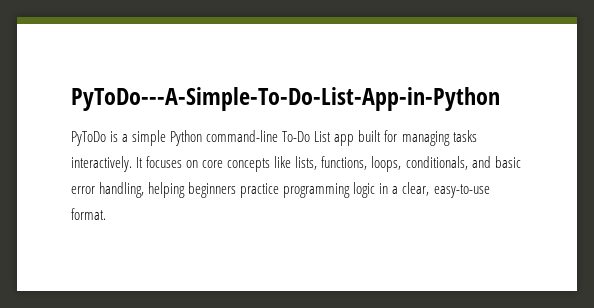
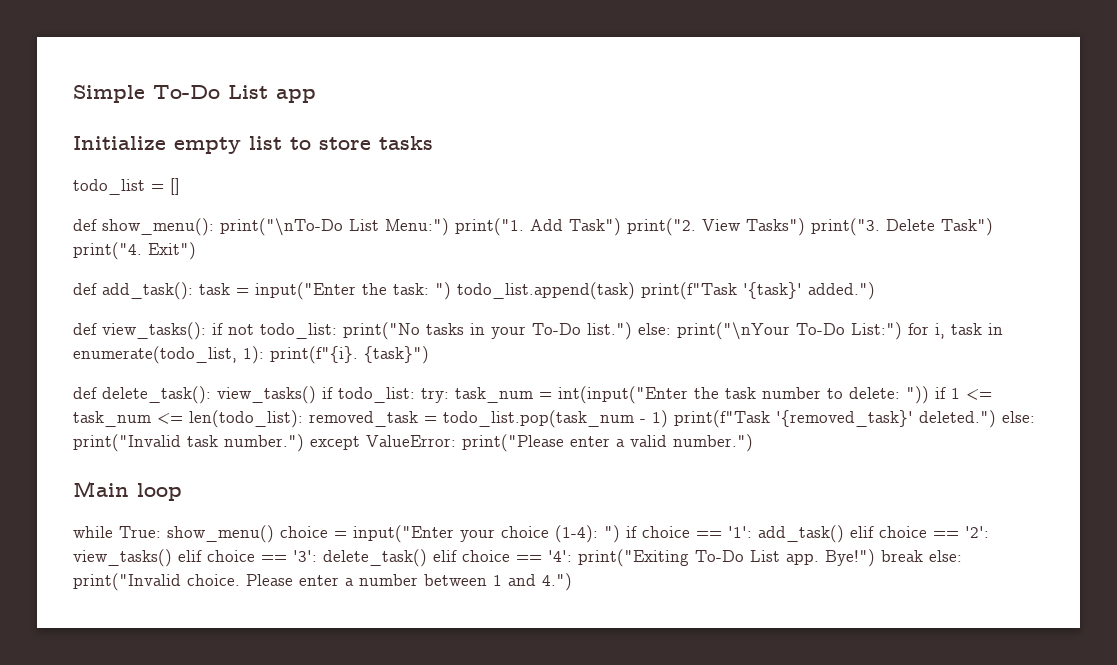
[71,87,500,111] [71,130,477,146] [71,156,521,172] [71,182,490,198] [71,208,106,220] PyToDo---A-Simple-To-Do-List-App-in-Python // PyToDo is a simple Python command-line To-Do List app built for managing tasks interactively. It focuses on core concepts like lists, functions, loops, conditionals, and basic error handling, helping beginners practice programming logic in a clear, easy-to-use format. -> [73,85,316,103] [73,136,433,154] [73,178,180,195] [73,218,993,236] [73,242,196,260] [73,282,875,300] [73,322,1003,340] [73,346,429,364] [73,386,992,404] [73,410,1035,428] [73,434,753,452] [73,481,182,501] [73,525,989,543] [73,549,962,567] [73,573,572,591] Simple To-Do List app // Initialize empty list to store tasks // todo_list = [] // def show_menu(): print("\nTo-Do List Menu:") print("1. Add Task") print("2. View Tasks") print("3. Delete Task") print("4. Exit") // def add_task(): task = input("Enter the task: ") todo_list.append(task) print(f"Task '{task}' added.") // def view_tasks(): if not todo_list: print("No tasks in your To-Do list.") else: print("\nYour To-Do List:") for i, task in enumerate(todo_list, 1): print(f"{i}. {task}") // def delete_task(): view_tasks() if todo_list: try: task_num = int(input("Enter the task number to delete: ")) if 1 <= task_num <= len(todo_list): removed_task = todo_list.pop(task_num - 1) print(f"Task '{removed_task}' deleted.") else: print("Invalid task number.") except ValueError: print("Please enter a valid number.") // Main loop // while True: show_menu() choice = input("Enter your choice (1-4): ") if choice == '1': add_task() elif choice == '2': view_tasks() elif choice == '3': delete_task() elif choice == '4': print("Exiting To-Do List app. Bye!") break else: print("Invalid choice. Please enter a number between 1 and 4.")

